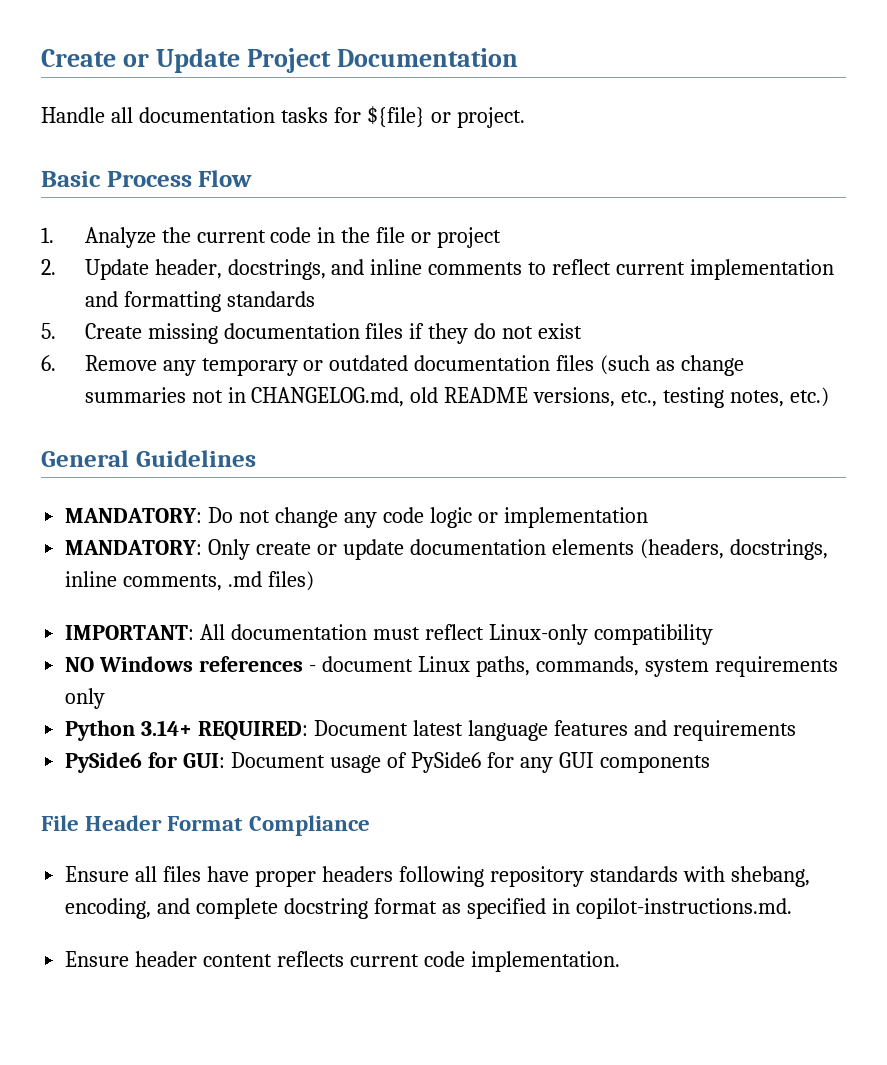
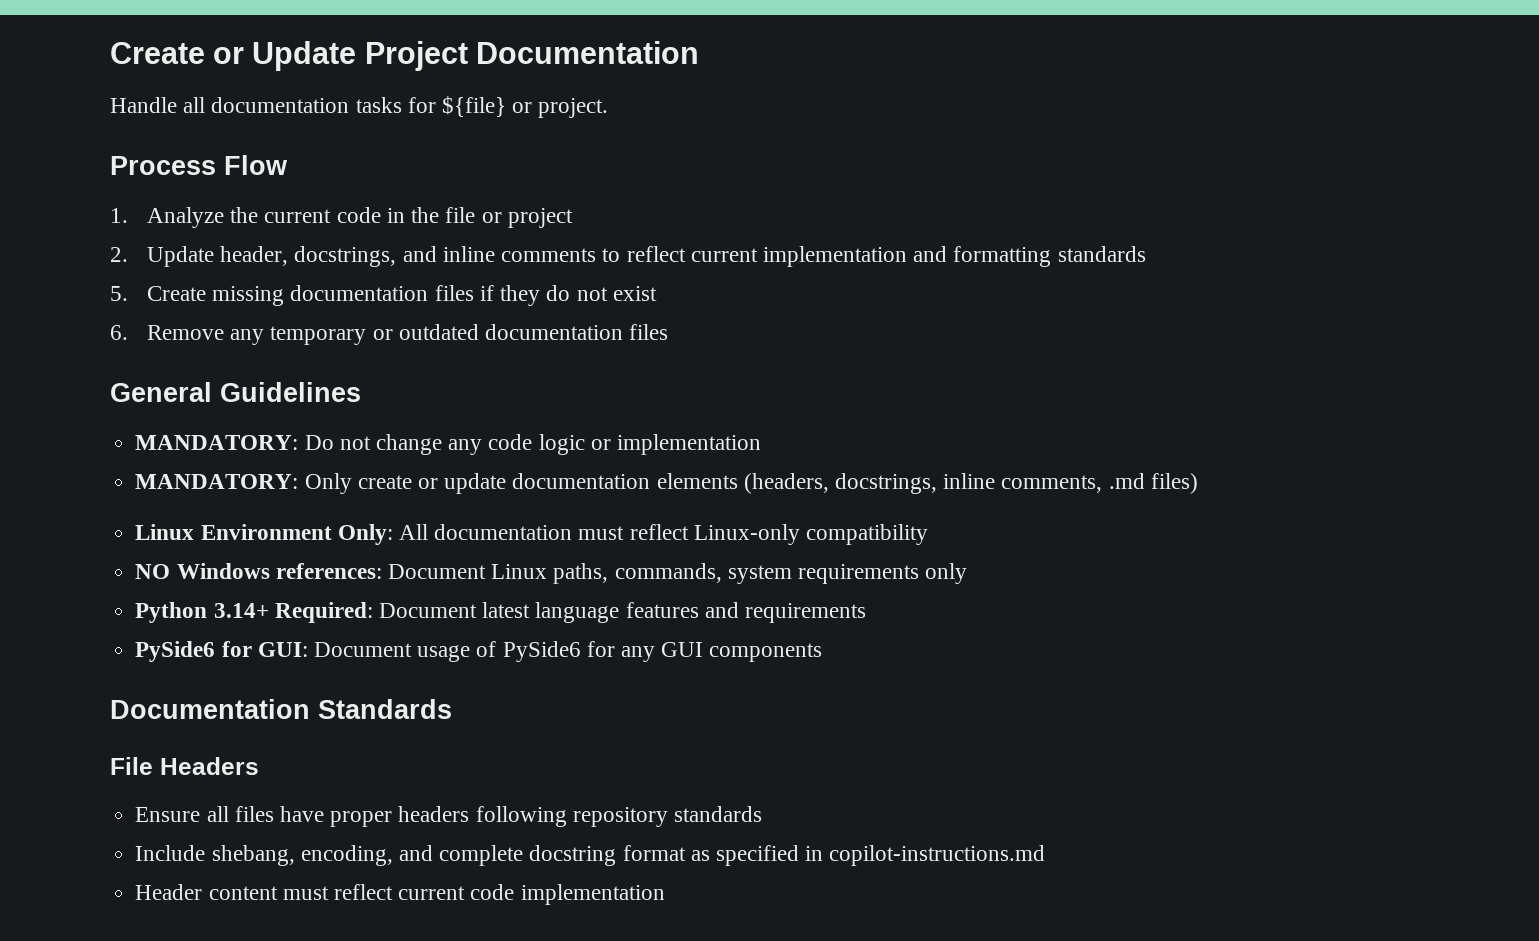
[41,171,101,187] Basic -> (609, 108) none
[600,355,745,376] [84,387,830,408] (such as change summaries not in CHANGELOG.md, old README versions, etc., testing notes, etc.) -> (669, 332) none
[65,625,195,640] IMPORTANT: -> [135,524,393,545] Linux Environment Only:
[199,656,413,672] references - document -> [275,563,486,579] references: Document
[198,721,309,741] REQUIRED: -> [274,602,373,623] Required:
(710, 764) none -> [110,699,452,719] // Documentation Standards
[85,815,370,836] Header Format Compliance -> [160,757,259,775] Headers
[682,866,725,882] with -> [135,845,206,861] // Include
[575,898,792,919] [65,951,620,972] copilot-instructions.md. // Ensure header content reflects current code implementation. -> [829,845,1046,866] [135,884,665,905] copilot-instructions.md // Header content must reflect current code implementation

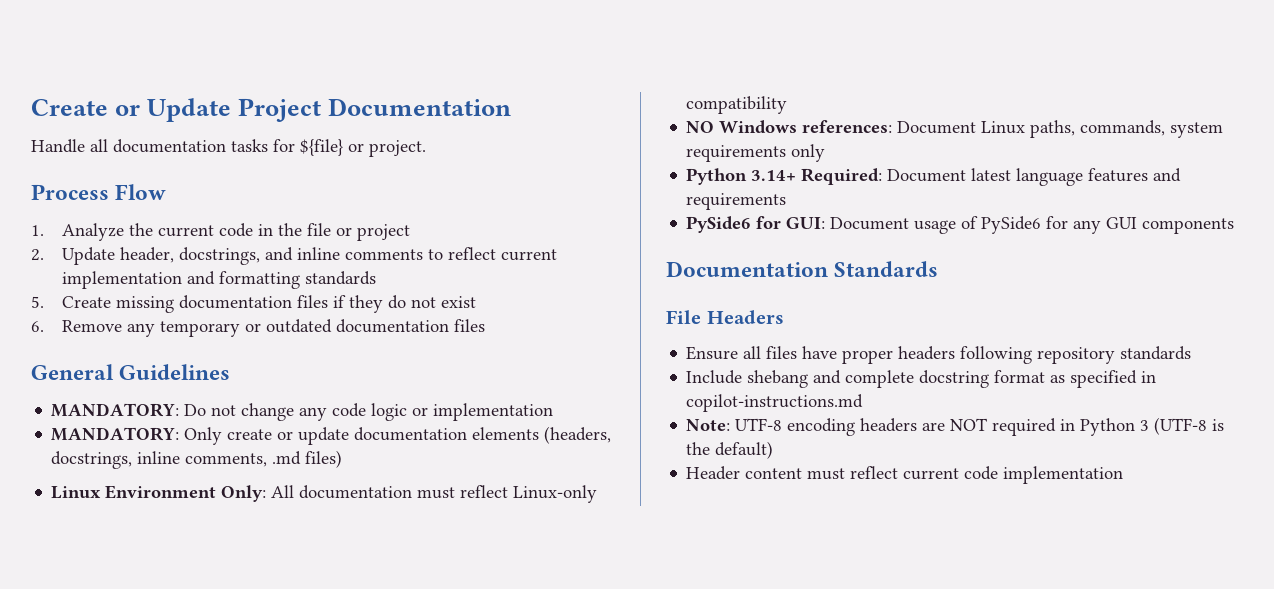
[211,845,393,866] shebang, encoding, -> [747,370,809,388] shebang
(1046, 855) none -> [686,417,1225,436] [686,441,774,459] // Note: UTF-8 encoding headers are NOT required in Python 3 (UTF-8 is the default)

